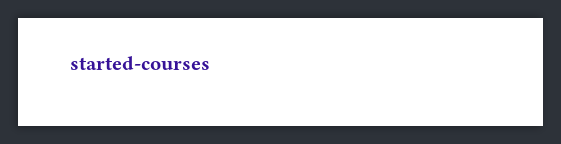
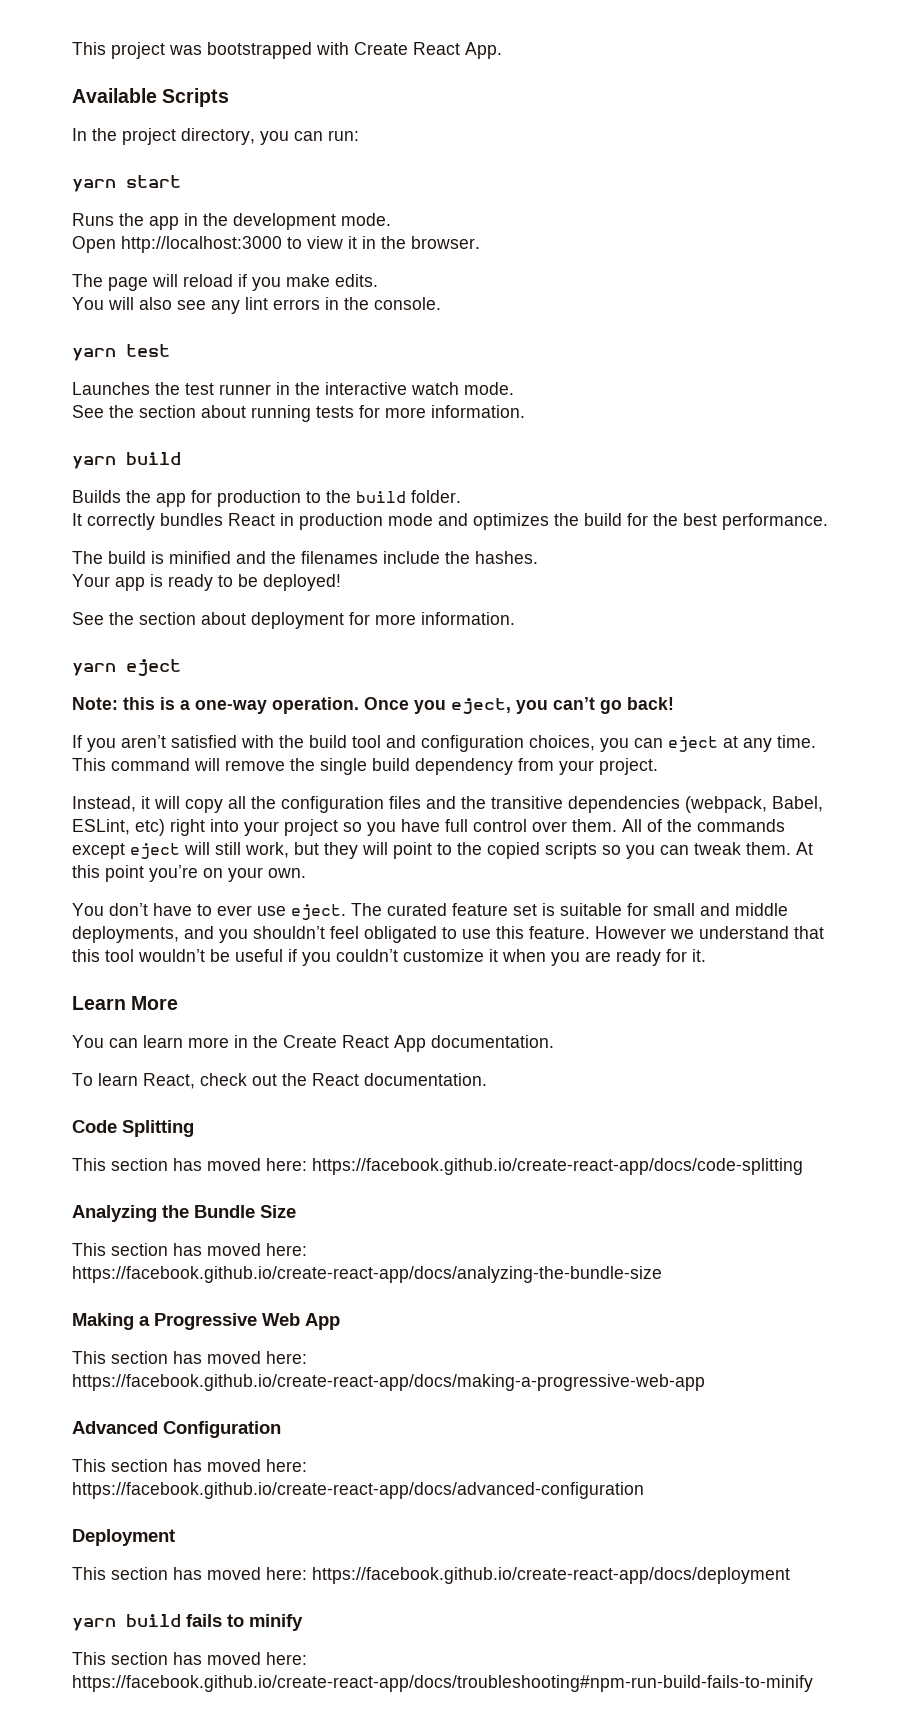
[70,56,210,70] started-courses -> [72,42,502,59] [72,88,230,107] [72,128,359,145] [72,175,181,192] [72,213,391,230] [72,236,480,253] [72,274,378,291] [72,297,441,314] [72,344,170,361] [72,382,514,395] [72,405,525,422] [72,452,181,469] [72,490,461,507] [72,513,828,530] [72,551,538,564] [72,574,341,591] [72,612,515,629] [72,659,181,676] [72,697,674,714] [72,735,816,752] [72,758,658,775] [72,796,823,813] [72,819,785,836] [72,842,813,859] [72,865,306,882] [72,903,788,920] [72,926,824,943] [72,949,706,966] [72,996,179,1010] [72,1035,554,1052] [72,1073,487,1089] [72,1120,194,1137] [72,1158,803,1175] [72,1205,296,1222] [72,1243,307,1256] [72,1266,662,1283] [72,1313,340,1330] [72,1351,307,1364] [72,1374,705,1391] [72,1421,281,1438] [72,1459,307,1472] [72,1482,644,1499] [72,1529,175,1546] [72,1567,790,1584] [72,1614,303,1631] [72,1652,307,1665] [72,1675,813,1692] This project was bootstrapped with Create React App. // Available Scripts // In the project directory, you can run: // yarn start // Runs the app in the development mode. // Open http://localhost:3000 to view it in the browser. // The page will reload if you make edits. // You will also see any lint errors in the console. // yarn test // Launches the test runner in the interactive watch mode. // See the section about running tests for more information. // yarn build // Builds the app for production to the build folder. // It correctly bundles React in production mode and optimizes the build for the best performance. // The build is minified and the filenames include the hashes. // Your app is ready to be deployed! // See the section about deployment for more information. // yarn eject // Note: this is a one-way operation. Once you eject, you can’t go back! // If you aren’t satisfied with the build tool and configuration choices, you can eject at any time. This command will remove the single build dependency from your project. // Instead, it will copy all the configuration files and the transitive dependencies (webpack, Babel, ESLint, etc) right into your project so you have full control over them. All of the commands except eject will still work, but they will point to the copied scripts so you can tweak them. At this point you’re on your own. // You don’t have to ever use eject. The curated feature set is suitable for small and middle deployments, and you shouldn’t feel obligated to use this feature. However we understand that this tool wouldn’t be useful if you couldn’t customize it when you are ready for it. // Learn More // You can learn more in the Create React App documentation. // To learn React, check out the React documentation. // Code Splitting // This section has moved here: https://facebook.github.io/create-react-app/docs/code-splitting // Analyzing the Bundle Size // This section has moved here: https://facebook.github.io/create-react-app/docs/analyzing-the-bundle-size // Making a Progressive Web App // This section has moved here: https://facebook.github.io/create-react-app/docs/making-a-progressive-web-app // Advanced Configuration // This section has moved here: https://facebook.github.io/create-react-app/docs/advanced-configuration // Deployment // This section has moved here: https://facebook.github.io/create-react-app/docs/deployment // yarn build fails to minify // This section has moved here: https://facebook.github.io/create-react-app/docs/troubleshooting#npm-run-build-fails-to-minify

